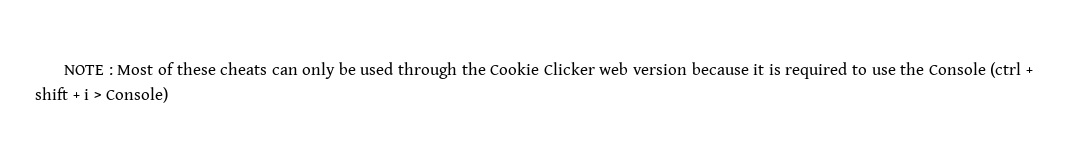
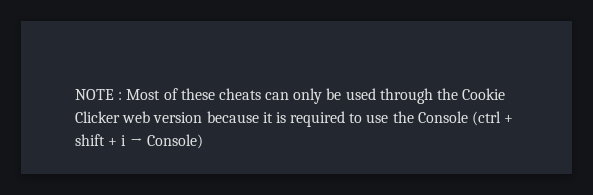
[93,92,102,100] > -> [129,138,143,146] →

